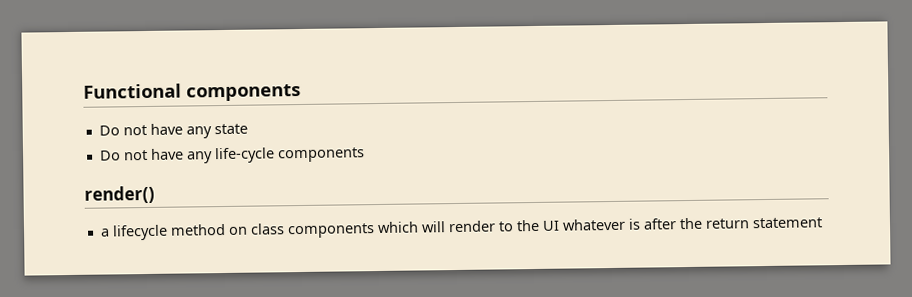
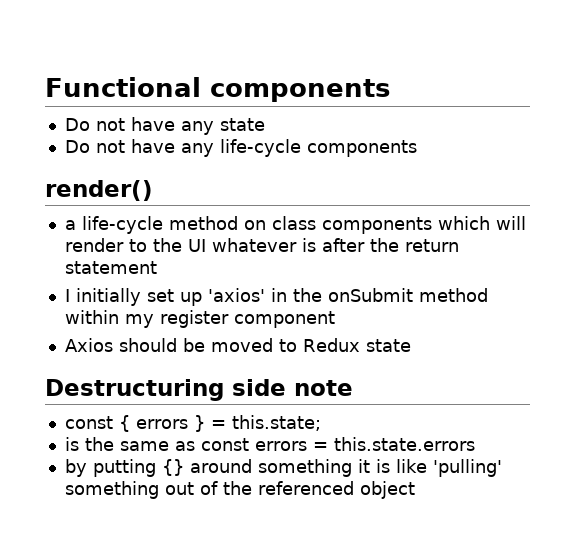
[111,224,168,241] lifecycle -> [81,216,163,234] life-cycle
(823, 223) none -> [64,288,488,306] [64,310,335,328] [64,338,411,352] [45,379,353,401] [64,415,321,432] [64,437,475,451] [64,459,502,477] [64,481,415,499] // I initially set up 'axios' in the onSubmit method within my register component // Axios should be moved to Redux state // Destructuring side note // const { errors } = this.state; // is the same as const errors = this.state.errors // by putting {} around something it is like 'pulling' something out of the referenced object

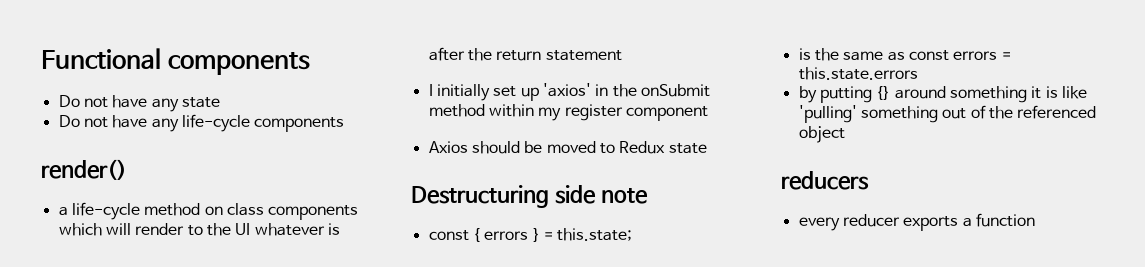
(415, 490) none -> [781,171,869,190] [798,213,1035,231] // reducers // every reducer exports a function

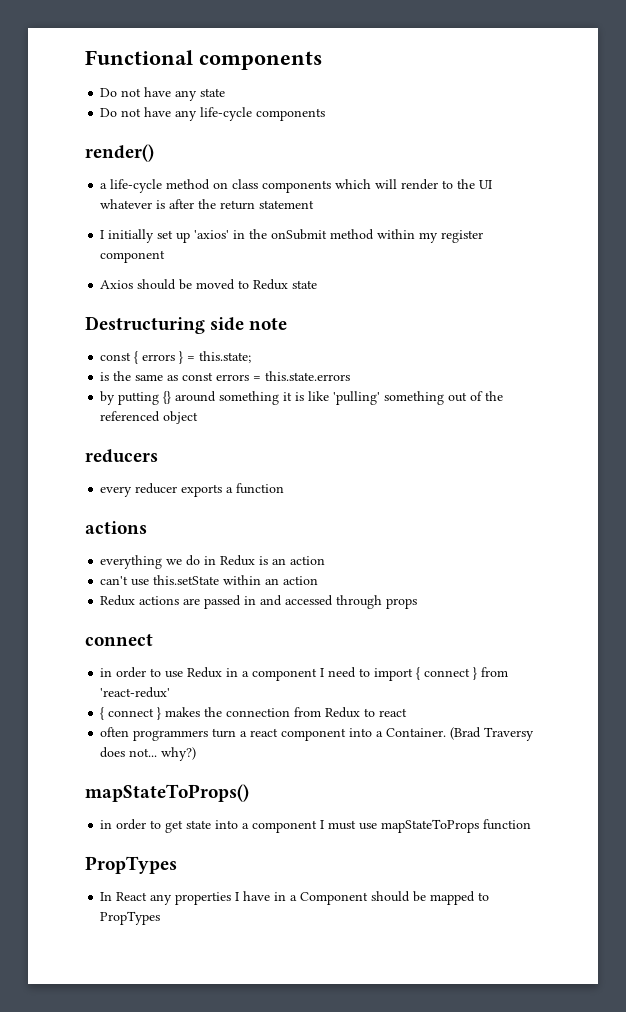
(1035, 220) none -> [85,521,147,534] [100,555,326,569] [100,575,319,586] [100,595,418,609] [85,634,153,646] [100,667,509,681] [100,687,171,698] [100,707,408,720] [100,727,535,741] [100,747,197,761] [85,784,249,802] [100,819,532,833] [85,856,177,874] [100,891,490,905] [100,911,161,925] // actions // everything we do in Redux is an action // can't use this.setState within an action // Redux actions are passed in and accessed through props // connect // in order to use Redux in a component I need to import { connect } from 'react-redux' // { connect } makes the connection from Redux to react // often programmers turn a react component into a Container. (Brad Traversy does not... why?) // mapStateToProps() // in order to get state into a component I must use mapStateToProps function // PropTypes // In React any properties I have in a Component should be mapped to PropTypes

